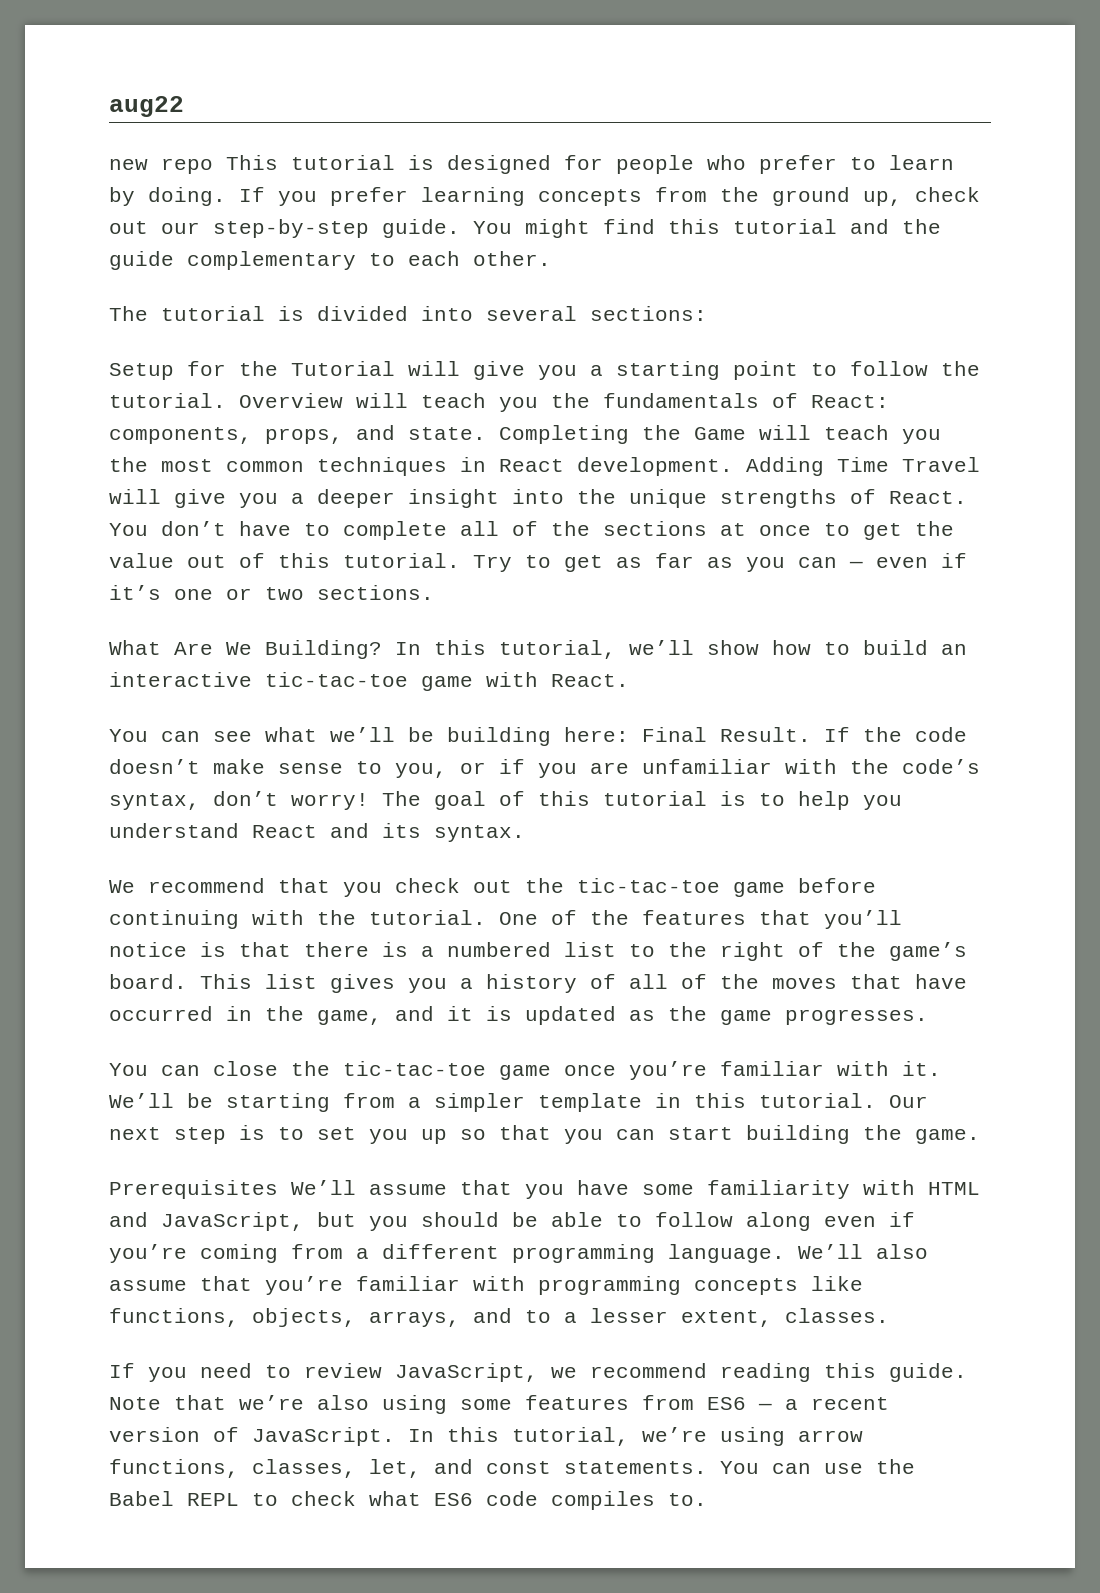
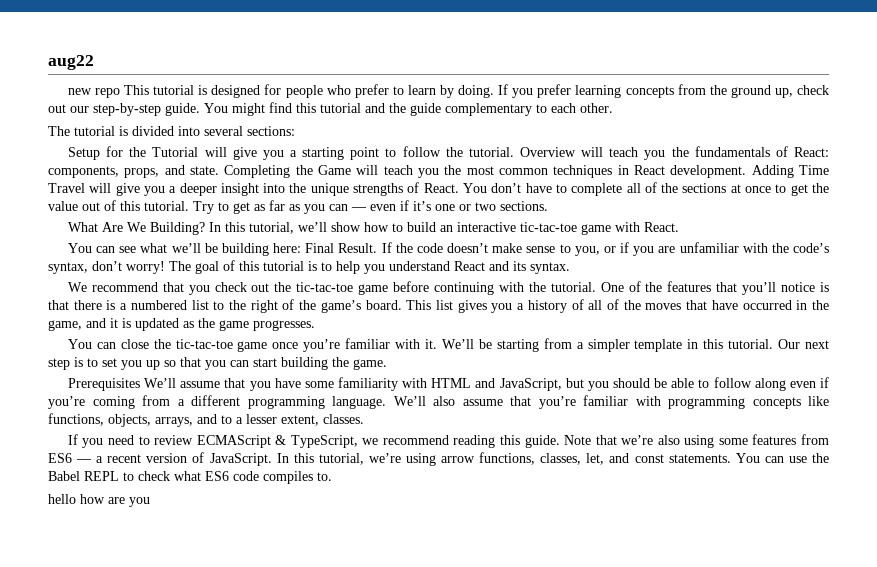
[395,1363,538,1382] JavaScript, -> [196,435,358,448] ECMAScript & TypeScript,
(707, 1499) none -> [48,494,150,507] // hello how are you

